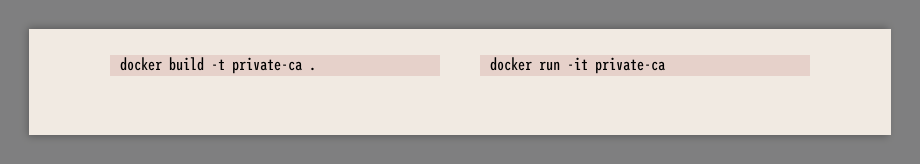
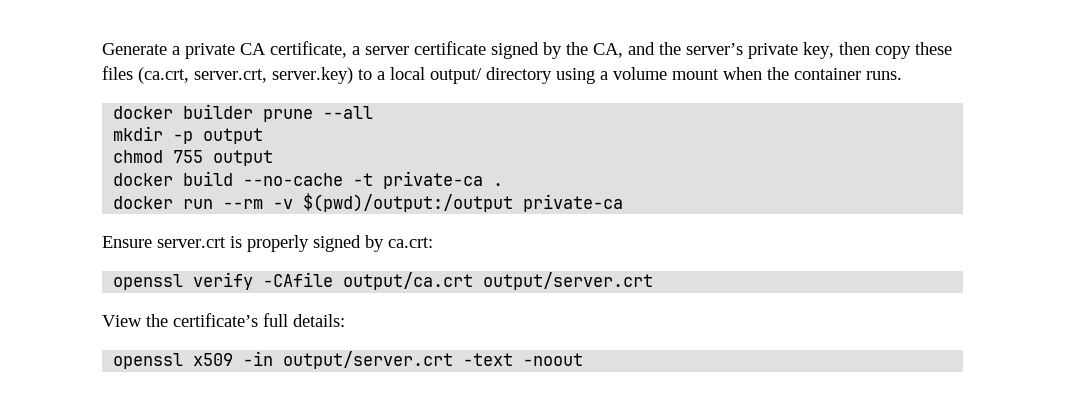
(119, 64) none -> [102,41,952,59] [102,66,902,84] [113,104,374,122] [113,126,264,144] [113,150,274,166] Generate a private CA certificate, a server certificate signed by the CA, and the server’s private key, then copy these files (ca.crt, server.crt, server.key) to a local output/ directory using a volume mount when the container runs. // docker builder prune --all // mkdir -p output // chmod 755 output //
(204, 64) none -> [243,173,344,186] --no-cache
[566,57,665,74] -it private-ca -> [223,193,624,212] [102,235,433,252] [113,272,654,290] [102,313,345,327] [113,351,584,369] --rm -v $(pwd)/output:/output private-ca // Ensure server.crt is properly signed by ca.crt: // openssl verify -CAfile output/ca.crt output/server.crt // View the certificate’s full details: // openssl x509 -in output/server.crt -text -noout

